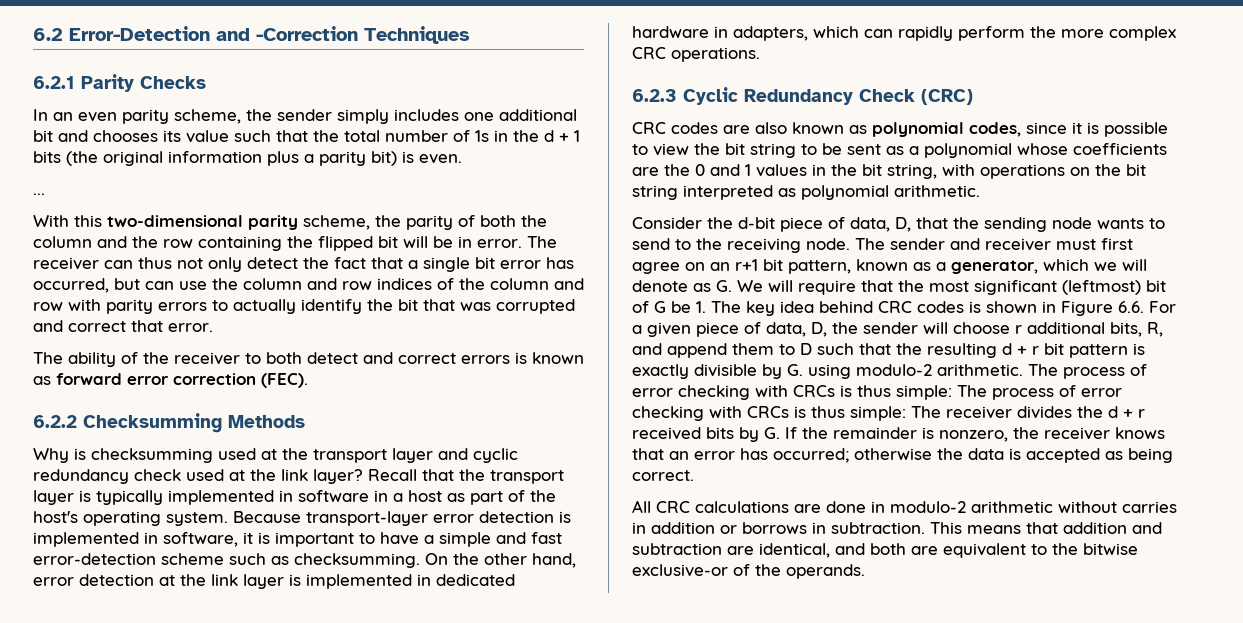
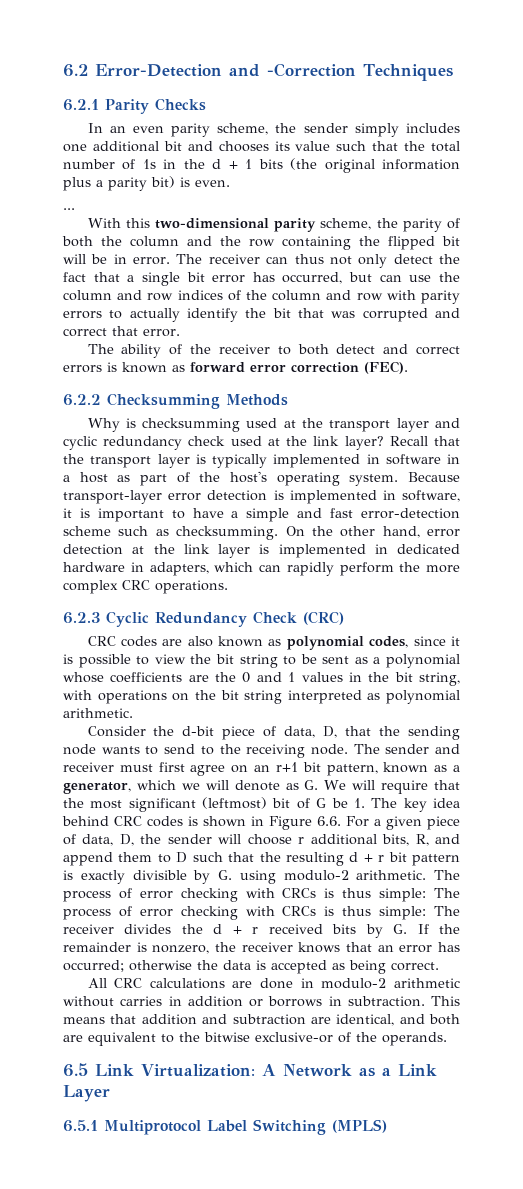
(865, 571) none -> [63,1063,437,1077] [63,1085,110,1102] [63,1119,387,1135] // 6.5 Link Virtualization: A Network as a Link Layer // 6.5.1 Multiprotocol Label Switching (MPLS)

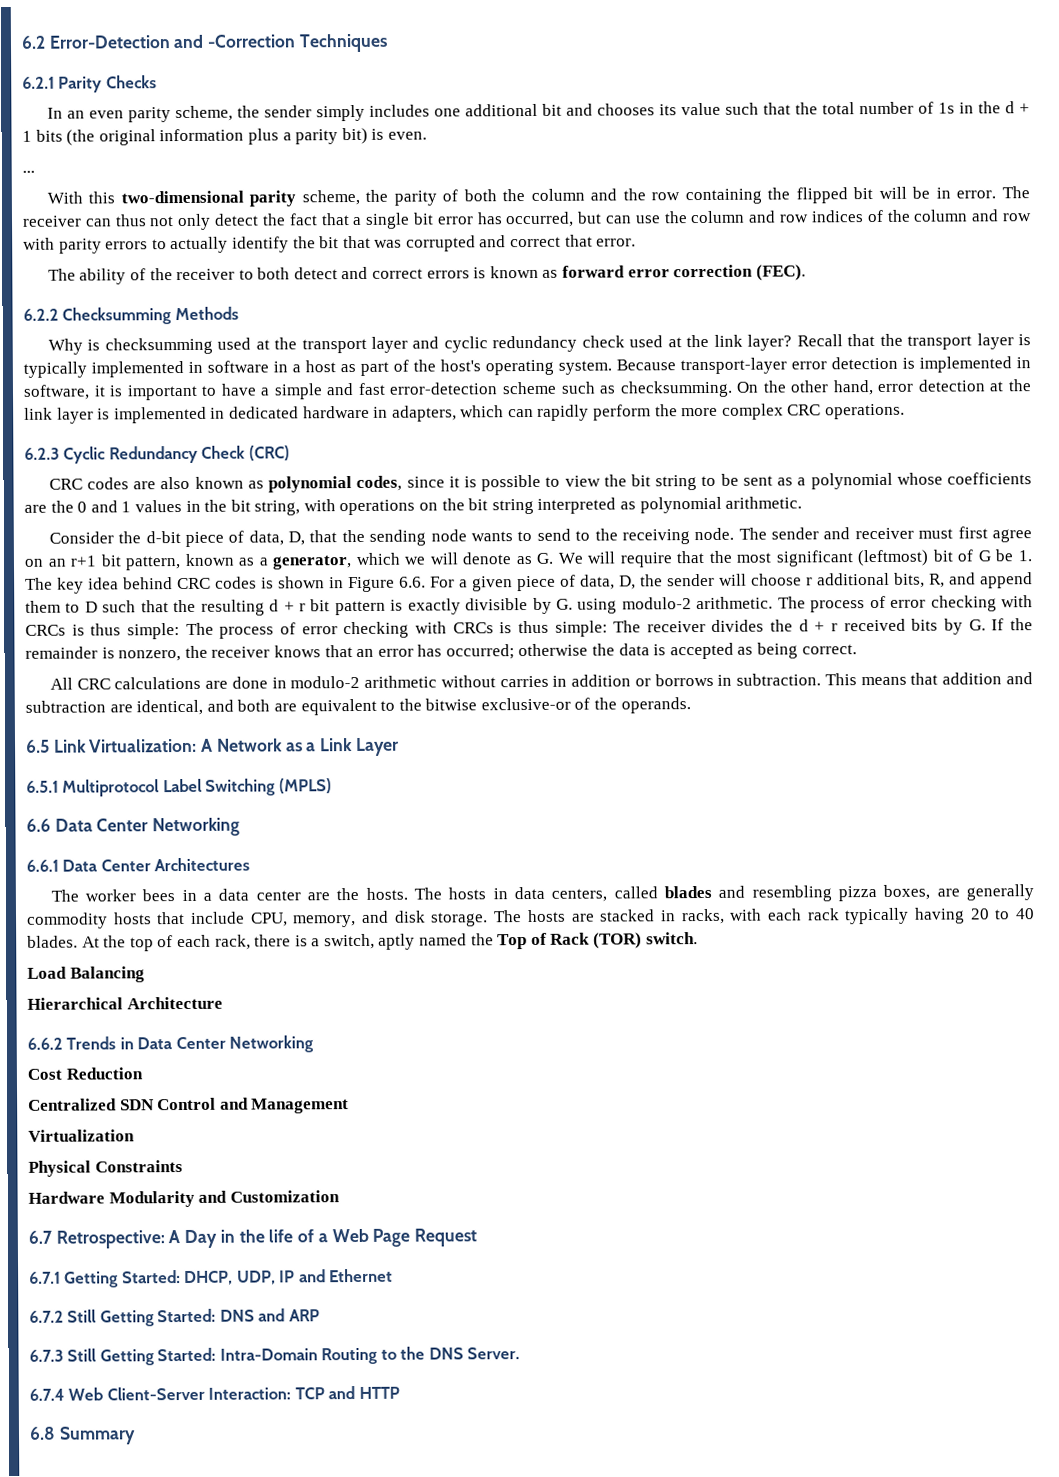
(387, 1126) none -> [26,817,241,837] [26,857,251,872] [50,884,1035,902] [26,907,1035,929] [27,932,698,952] [27,966,145,983] [27,996,223,1010] [27,1035,315,1053] [27,1067,143,1080] [28,1097,350,1114] [28,1129,135,1142] [28,1160,183,1177] [28,1190,340,1208] [28,1228,477,1249] [29,1268,394,1288] [29,1308,320,1327] [29,1346,521,1366] [29,1386,400,1401] [29,1426,136,1445] // 6.6 Data Center Networking // 6.6.1 Data Center Architectures // The worker bees in a data center are the hosts. The hosts in data centers, called blades and resembling pizza boxes, are generally commodity hosts that include CPU, memory, and disk storage. The hosts are stacked in racks, with each rack typically having 20 to 40 blades. At the top of each rack, there is a switch, aptly named the Top of Rack (TOR) switch. // Load Balancing // Hierarchical Architecture // 6.6.2 Trends in Data Center Networking // Cost Reduction // Centralized SDN Control and Management // Virtualization // Physical Constraints // Hardware Modularity and Customization // 6.7 Retrospective: A Day in the life of a Web Page Request // 6.7.1 Getting Started: DHCP, UDP, IP and Ethernet // 6.7.2 Still Getting Started: DNS and ARP // 6.7.3 Still Getting Started: Intra-Domain Routing to the DNS Server. // 6.7.4 Web Client-Server Interaction: TCP and HTTP // 6.8 Summary

